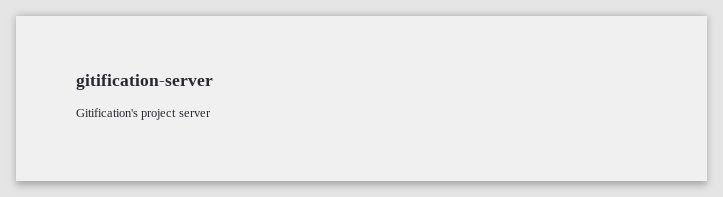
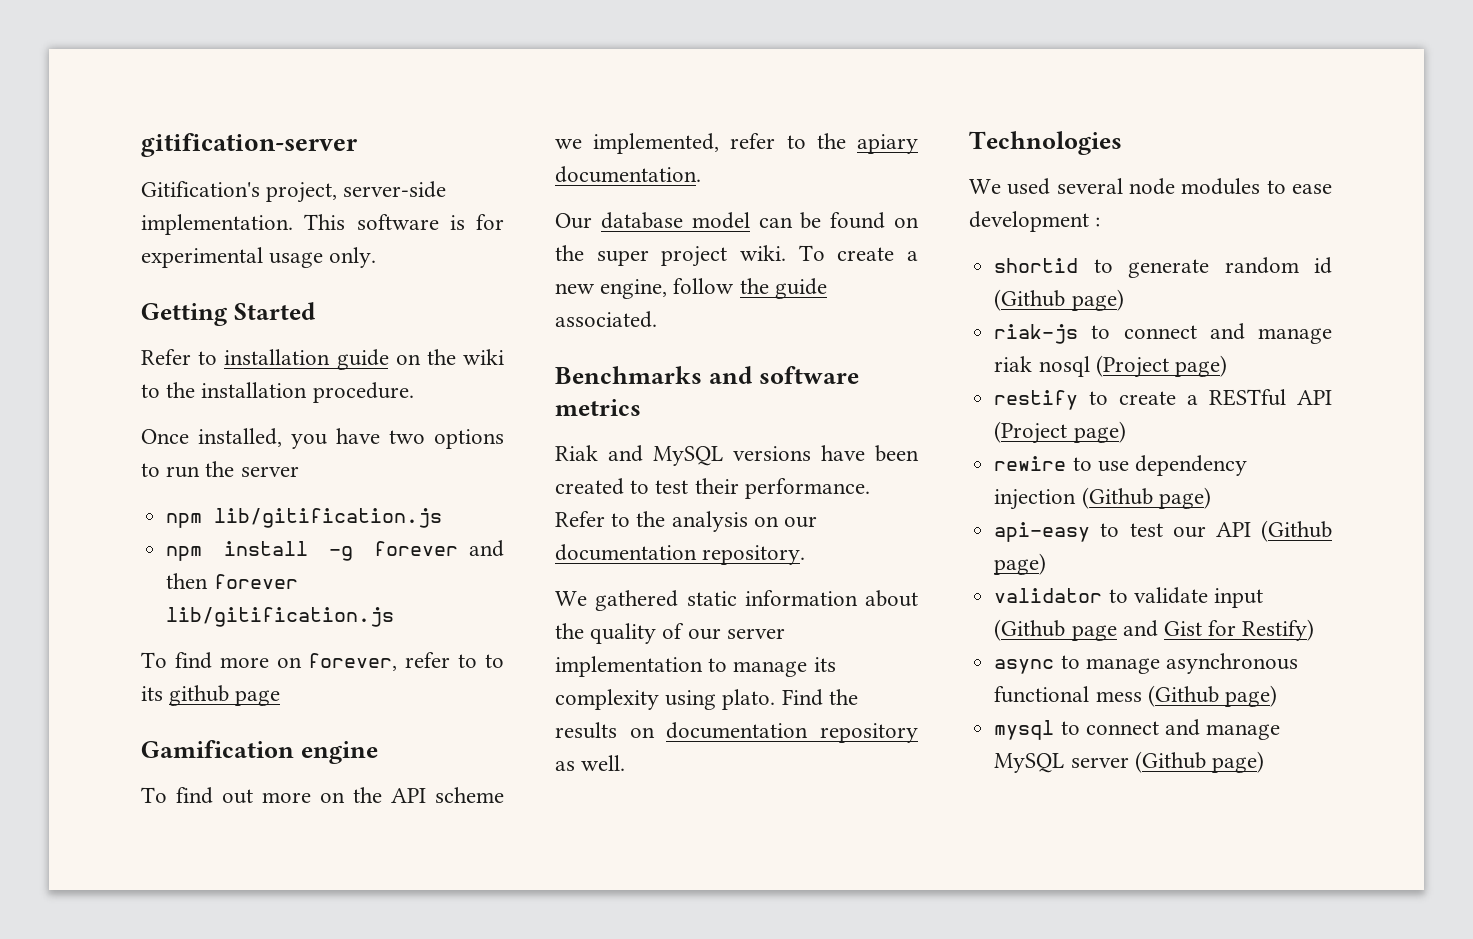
[141,109,211,120] project server -> [266,181,447,203] [141,214,504,235] [141,247,377,268] [141,302,316,326] [141,349,504,370] [141,382,414,403] [141,428,504,449] [141,461,299,478] [166,508,443,528] [166,540,504,561] [166,573,298,589] [166,607,395,627] [141,652,504,671] [141,685,281,706] [141,740,378,764] [141,787,504,804] [555,133,918,154] [555,166,701,183] [555,212,919,229] [555,245,918,267] [555,278,827,299] [555,311,657,328] [555,366,859,384] [555,399,641,416] [555,445,919,466] [555,478,870,499] [555,511,818,532] [555,544,806,565] [555,590,918,611] [555,623,785,644] [555,656,836,677] [555,689,858,710] [555,722,918,743] [555,755,626,771] [969,131,1122,155] [969,178,1332,195] [969,211,1101,232] [994,257,1332,278] [994,289,1124,311] [994,323,1332,344] [994,355,1227,378] [994,389,1332,410] [994,421,1126,444] [994,455,1247,476] [994,487,1211,510] [994,520,1332,542] [994,553,1047,575] [994,587,1263,608] [994,619,1315,641] [994,653,1298,674] [994,685,1277,707] [994,719,1281,740] [994,751,1264,773] project, server-side implementation. This software is for experimental usage only. // Getting Started // Refer to installation guide on the wiki to the installation procedure. // Once installed, you have two options to run the server // npm lib/gitification.js // npm install -g forever and then forever lib/gitification.js // To find more on forever, refer to to its github page // Gamification engine // To find out more on the API scheme we implemented, refer to the apiary documentation. // Our database model can be found on the super project wiki. To create a new engine, follow the guide associated. // Benchmarks and software metrics // Riak and MySQL versions have been created to test their performance. Refer to the analysis on our documentation repository. // We gathered static information about the quality of our server implementation to manage its complexity using plato. Find the results on documentation repository as well. // Technologies // We used several node modules to ease development : // shortid to generate random id (Github page) // riak-js to connect and manage riak nosql (Project page) // restify to create a RESTful API (Project page) // rewire to use dependency injection (Github page) // api-easy to test our API (Github page) // validator to validate input (Github page and Gist for Restify) // async to manage asynchronous functional mess (Github page) // mysql to connect and manage MySQL server (Github page)

